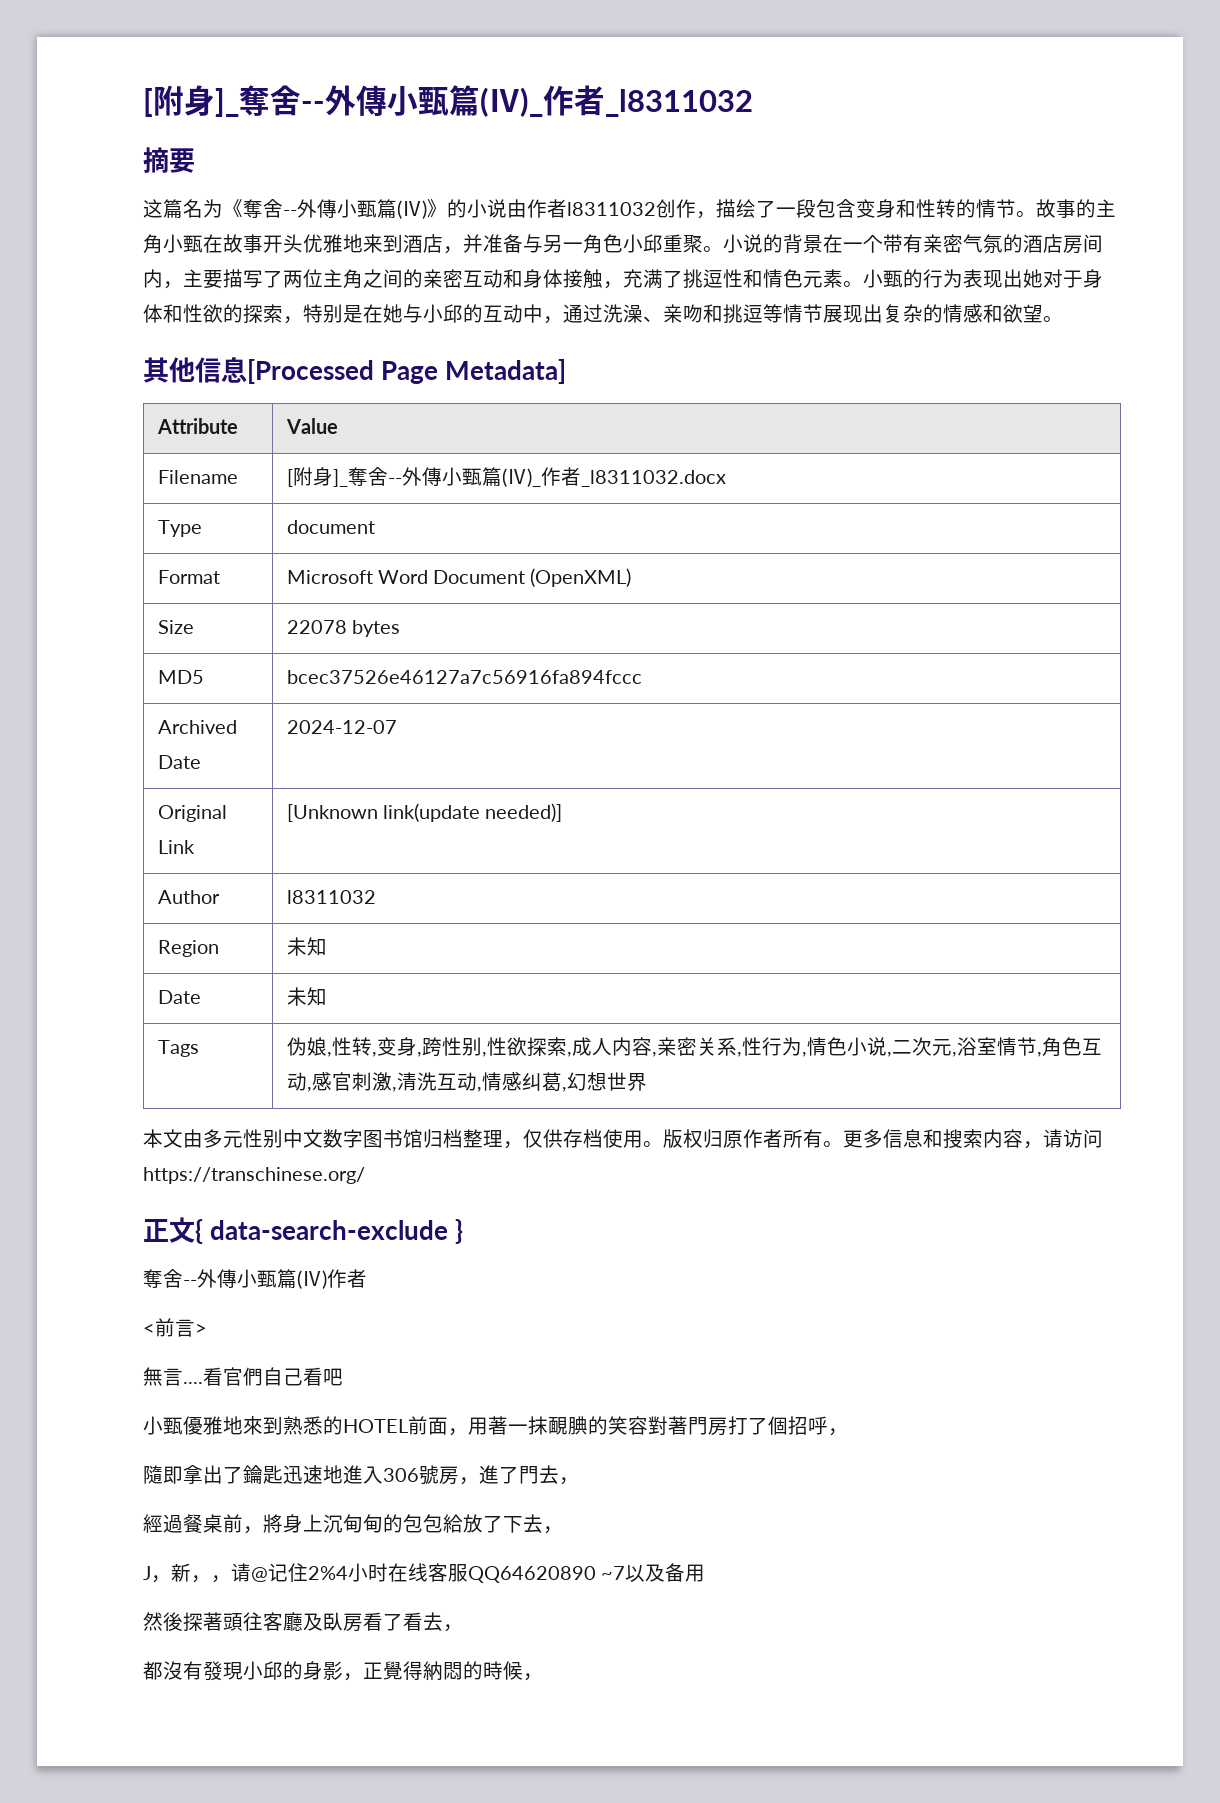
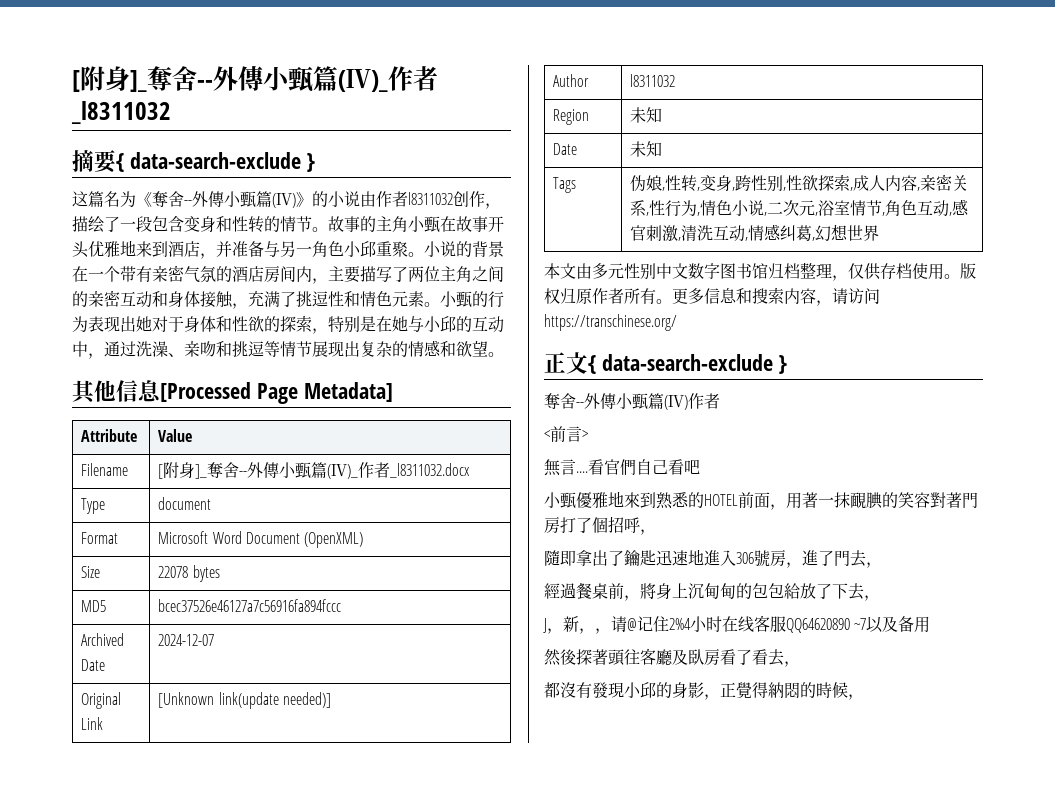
(195, 160) none -> [116,152,315,172] { data-search-exclude }

